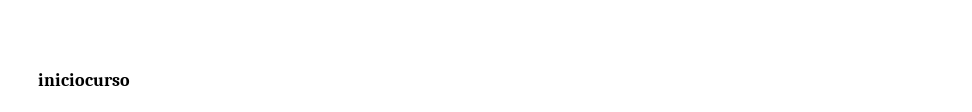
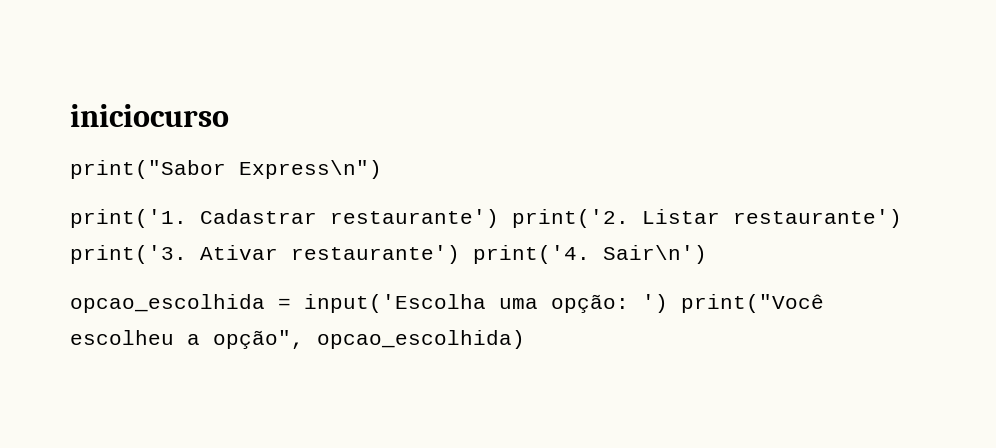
(130, 79) none -> [70,160,382,179] [70,209,902,228] [70,245,707,264] [70,294,824,313] [70,330,525,349] // print("Sabor Express\n") // print('1. Cadastrar restaurante') print('2. Listar restaurante') print('3. Ativar restaurante') print('4. Sair\n') // opcao_escolhida = input('Escolha uma opção: ') print("Você escolheu a opção", opcao_escolhida)

